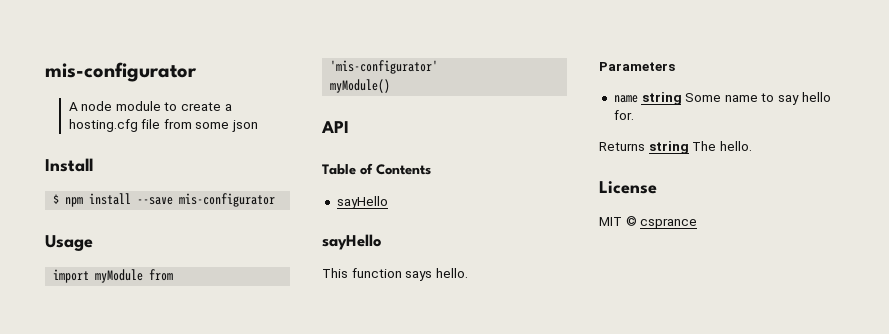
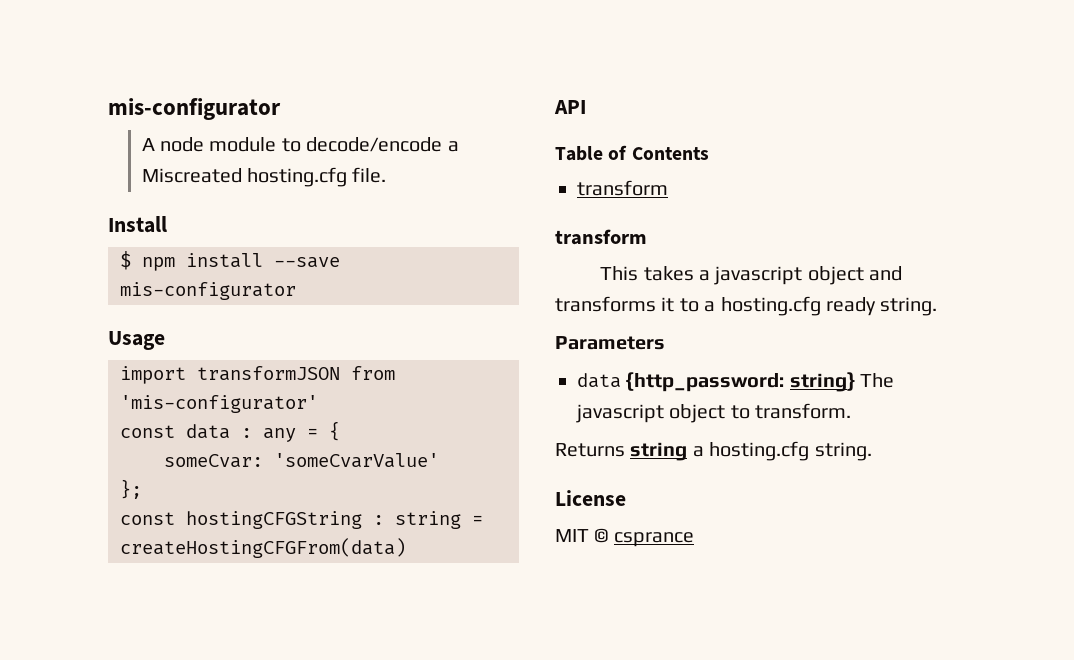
[181,102,232,111] [68,119,259,132] create a hosting.cfg file from some json -> [306,137,459,152] [141,167,387,187] decode/encode a Miscreated hosting.cfg file.
[95,269,144,283] myModule -> [197,366,340,381] transformJSON
[330,79,391,93] myModule() -> [120,421,340,442] [164,453,439,468] [120,479,142,499] [120,511,483,529] [120,538,406,558] const data : any = { // someCvar: 'someCvarValue' // }; // const hostingCFGString : string = createHostingCFGFrom(data)
[336,196,388,209] [322,234,382,250] sayHello // sayHello -> [577,180,668,196] [555,229,647,245] transform // transform
[351,268,468,281] [599,62,675,71] [613,92,831,105] [613,110,634,120] function says hello. // Parameters // name string Some name to say hello for. -> [643,266,903,285] [555,296,938,316] [555,336,665,350] [577,372,895,392] [576,403,852,423] takes a javascript object and transforms it to a hosting.cfg ready string. // Parameters // data {http_password: string} The javascript object to transform.
[692,141,752,151] The hello. -> [692,441,872,461] a hosting.cfg string.

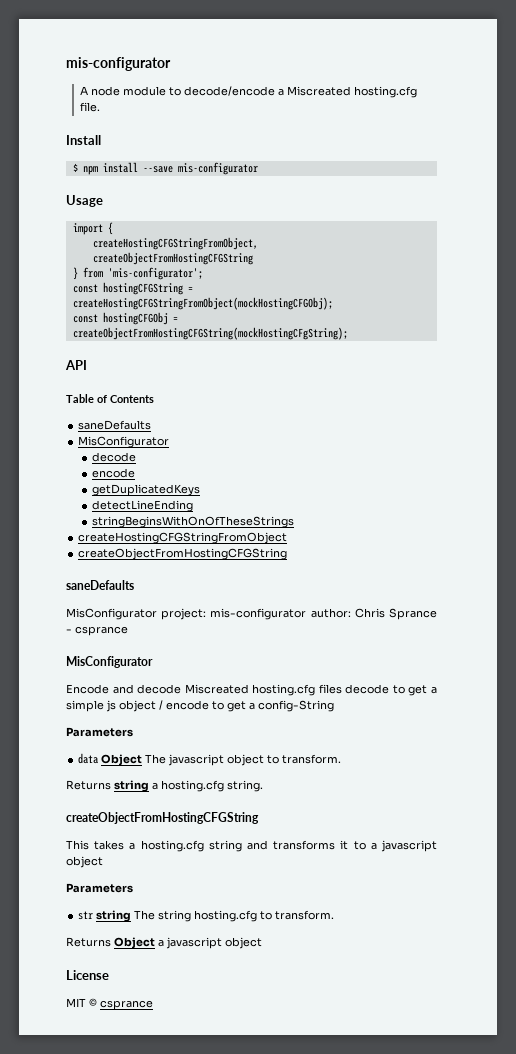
[197,366,395,381] [120,395,318,413] [120,421,340,442] [164,453,439,468] [120,479,142,499] [120,511,483,529] [120,538,406,558] [554,100,586,114] [555,145,709,161] [577,180,668,196] [555,229,647,245] [600,266,903,285] [555,296,938,316] transformJSON from 'mis-configurator' // const data : any = { // someCvar: 'someCvarValue' // }; // const hostingCFGString : string = createHostingCFGFrom(data) // API // Table of Contents // transform // transform // This takes a javascript object and transforms it to a hosting.cfg ready string. -> [107,222,113,235] [92,237,258,250] [92,252,253,265] [72,267,203,280] [72,282,193,295] [72,297,333,310] [72,312,178,325] [72,327,348,340] [65,360,87,370] [66,394,154,403] [78,420,152,430] [78,436,170,448] [92,452,137,462] [92,468,136,478] [92,484,201,496] [92,500,194,512] [92,516,295,528] [78,532,288,544] [78,548,288,560] [66,580,134,590] [66,608,437,620] [66,626,128,636] [66,656,153,668] [66,684,437,696] [66,700,334,712] { // createHostingCFGStringFromObject, // createObjectFromHostingCFGString // } from 'mis-configurator'; // const hostingCFGString = createHostingCFGStringFromObject(mockHostingCFGObj); // const hostingCFGObj = createObjectFromHostingCFGString(mockHostingCFgString); // API // Table of Contents // saneDefaults // MisConfigurator // decode // encode // getDuplicatedKeys // detectLineEnding // stringBeginsWithOnOfTheseStrings // createHostingCFGStringFromObject // createObjectFromHostingCFGString // saneDefaults // MisConfigurator project: mis-configurator author: Chris Sprance - csprance // MisConfigurator // Encode and decode Miscreated hosting.cfg files decode to get a simple js object / encode to get a config-String
[626,372,855,392] {http_password: string} -> [101,754,143,766] Object
(872, 451) none -> [66,812,259,824] [66,840,437,852] [66,856,103,868] [66,883,133,893] [78,910,335,922] [66,937,262,949] // createObjectFromHostingCFGString // This takes a hosting.cfg string and transforms it to a javascript object // Parameters // str string The string hosting.cfg to transform. // Returns Object a javascript object

